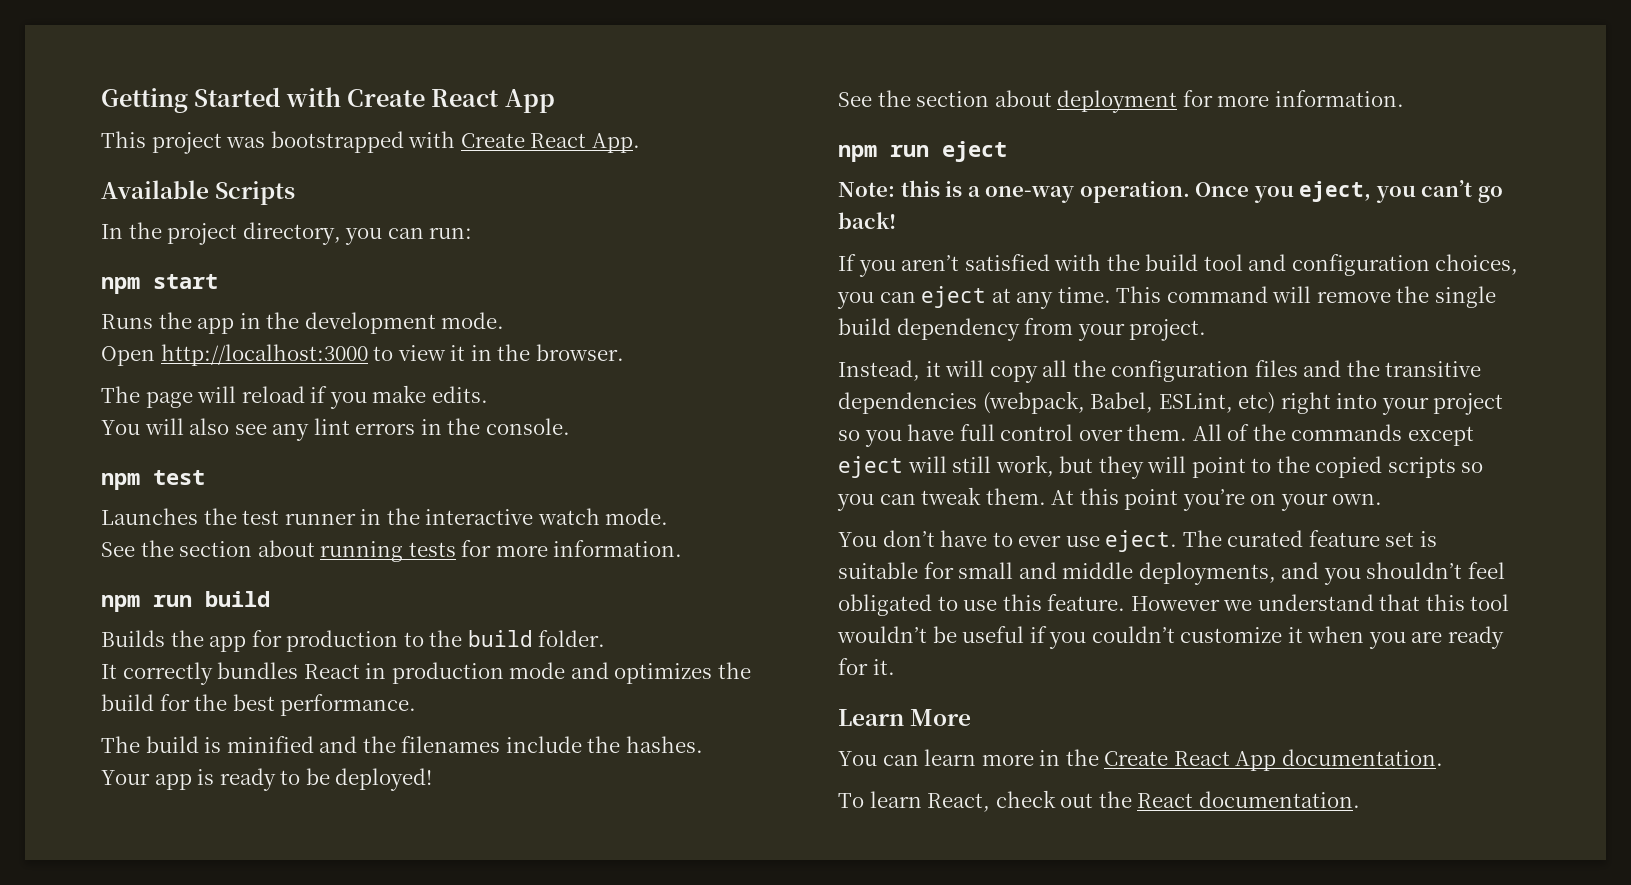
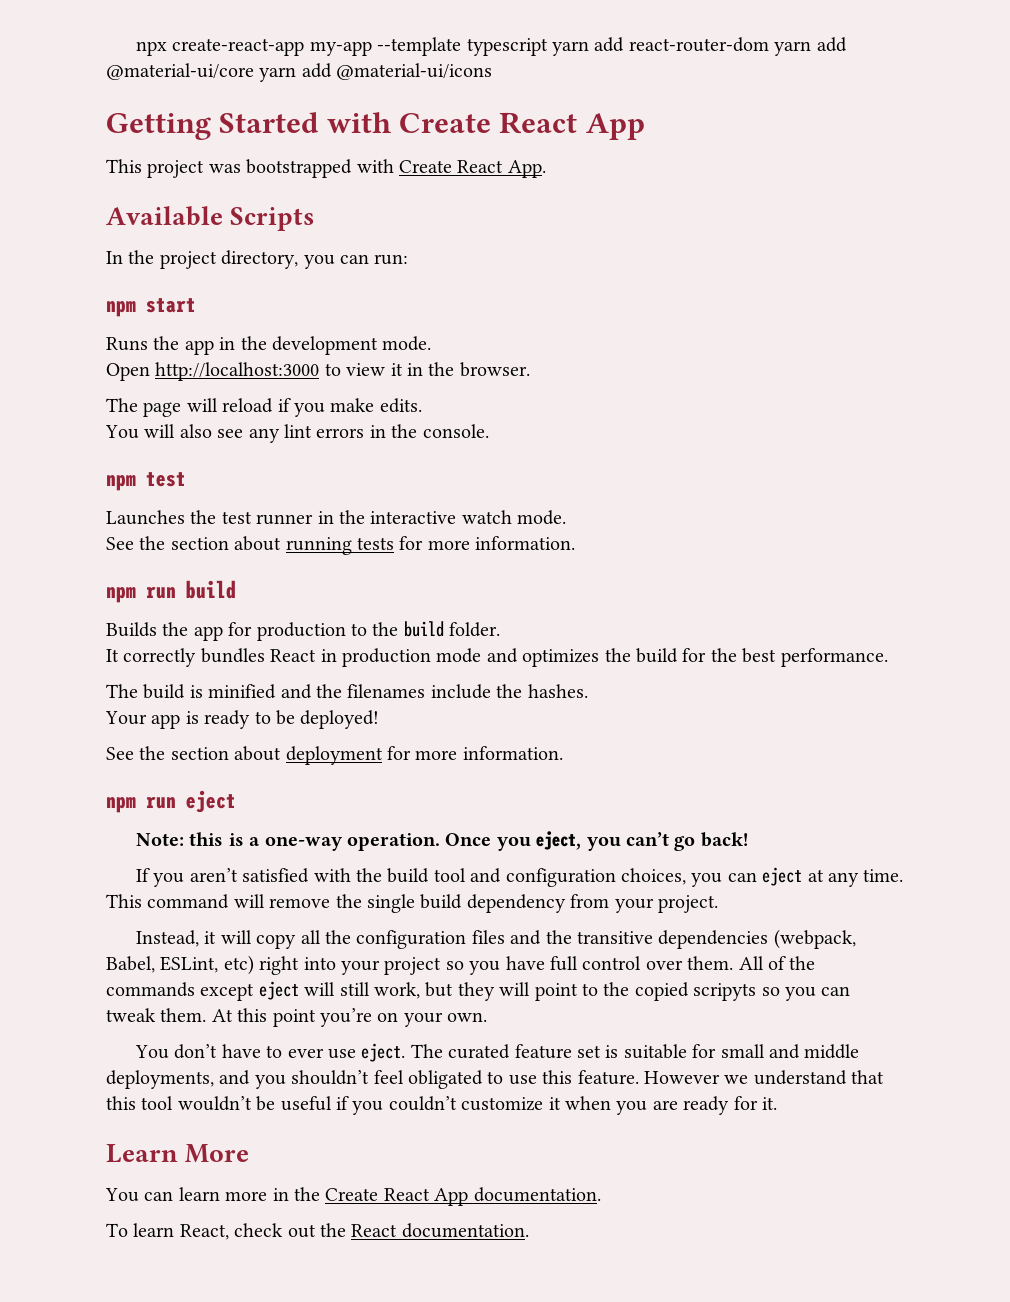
(101, 100) none -> [135,37,847,56] [106,63,493,82] npx create-react-app my-app --template typescript yarn add react-router-dom yarn add @material-ui/core yarn add @material-ui/icons //
[1387,457,1456,478] scripts -> [693,983,757,1001] scripyts

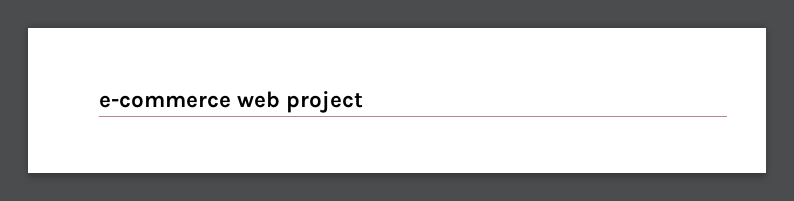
[135,37,847,56] [106,63,493,82] [106,112,645,140] [106,159,546,178] [106,206,316,231] [106,250,409,269] [106,298,196,317] [106,336,432,355] [106,362,530,381] [106,398,422,417] [105,424,489,443] [106,472,186,491] [106,510,567,525] [106,536,576,555] [106,580,236,603] [106,621,501,641] [106,648,888,667] [106,684,588,699] [105,710,380,729] [106,746,563,765] [106,790,236,813] [135,831,748,851] [135,867,904,887] [106,894,718,913] [135,929,856,949] [106,955,816,975] [106,981,851,1001] [106,1008,488,1027] [134,1043,860,1062] [106,1070,885,1089] [106,1096,777,1115] [106,1144,250,1163] [105,1187,601,1206] [106,1223,529,1240] npx create-react-app my-app --template typescript yarn add react-router-dom yarn add @material-ui/core yarn add @material-ui/icons // Getting Started with Create React App // This project was bootstrapped with Create React App. // Available Scripts // In the project directory, you can run: // npm start // Runs the app in the development mode. // Open http://localhost:3000 to view it in the browser. // The page will reload if you make edits. // You will also see any lint errors in the console. // npm test // Launches the test runner in the interactive watch mode. // See the section about running tests for more information. // npm run build // Builds the app for production to the build folder. // It correctly bundles React in production mode and optimizes the build for the best performance. // The build is minified and the filenames include the hashes. // Your app is ready to be deployed! // See the section about deployment for more information. // npm run eject // Note: this is a one-way operation. Once you eject, you can’t go back! // If you aren’t satisfied with the build tool and configuration choices, you can eject at any time. This command will remove the single build dependency from your project. // Instead, it will copy all the configuration files and the transitive dependencies (webpack, Babel, ESLint, etc) right into your project so you have full control over them. All of the commands except eject will still work, but they will point to the copied scripyts so you can tweak them. At this point you’re on your own. // You don’t have to ever use eject. The curated feature set is suitable for small and middle deployments, and you shouldn’t feel obligated to use this feature. However we understand that this tool wouldn’t be useful if you couldn’t customize it when you are ready for it. // Learn More // You can learn more in the Create React App documentation. // To learn React, check out the React documentation. -> [99,91,364,113] e-commerce web project

